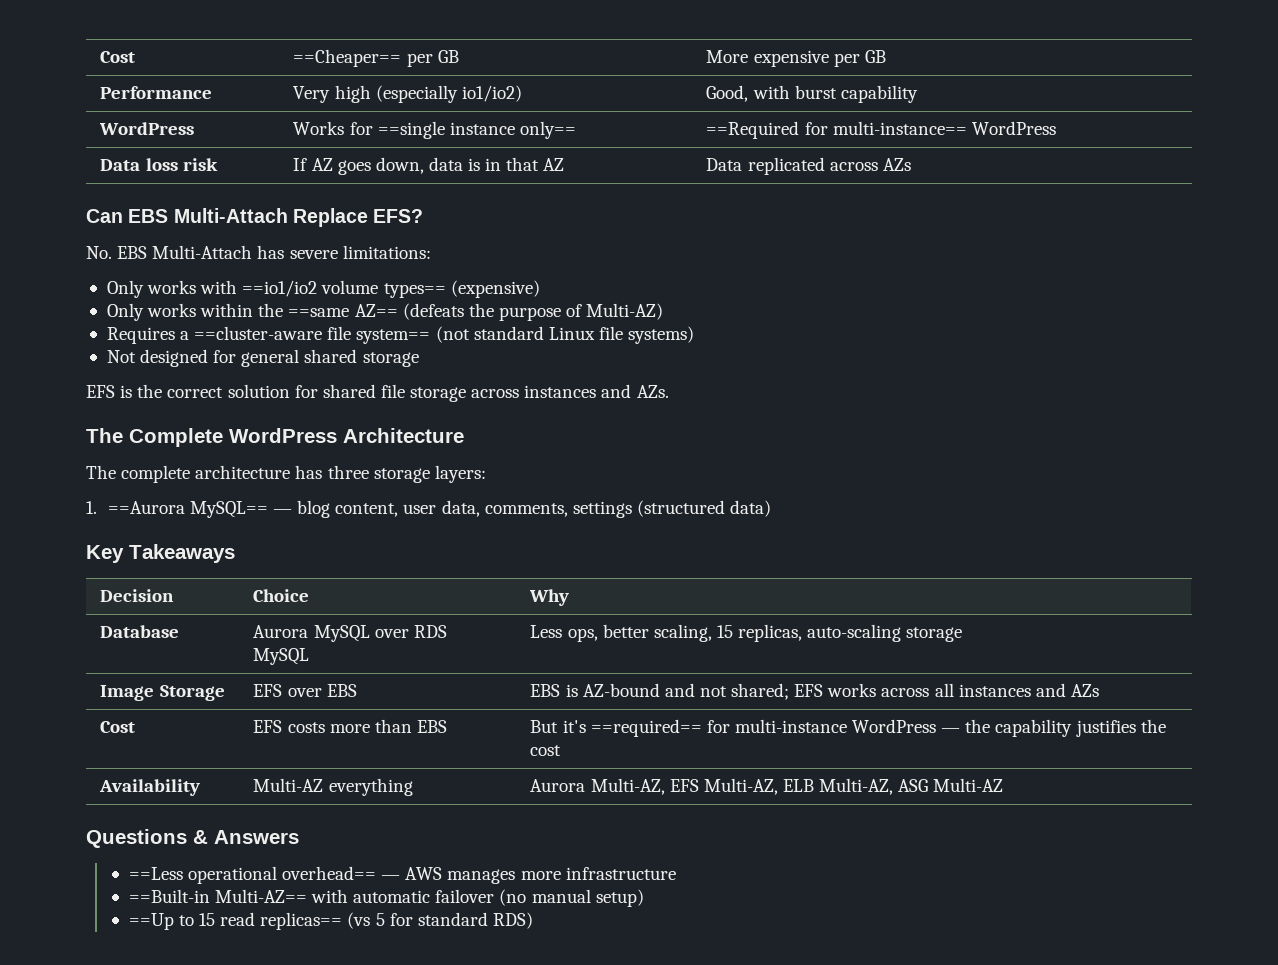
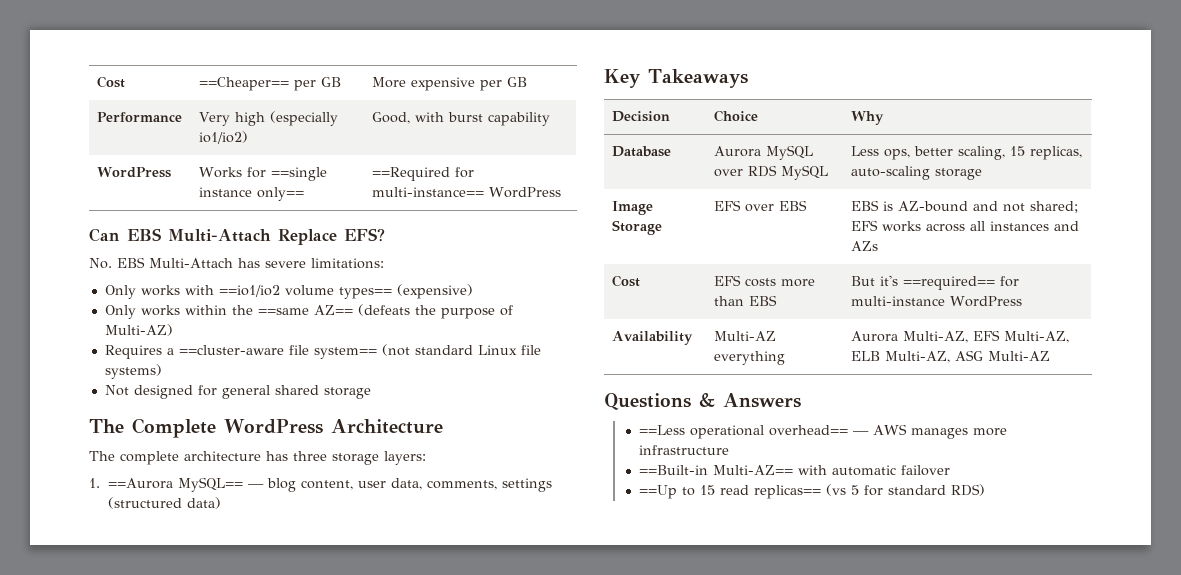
[100,158,218,171] [293,157,565,175] [706,157,911,175] // Data loss risk | If AZ goes down, data is in that AZ | Data replicated across AZs -> (562, 192) none
[86,384,669,402] // EFS is the correct solution for shared file storage across instances and AZs. -> (371, 393) none
[941,719,1166,737] [530,745,562,756] — the capability justifies the cost -> (1023, 301) none
[499,889,644,907] (no manual setup) -> (950, 470) none

